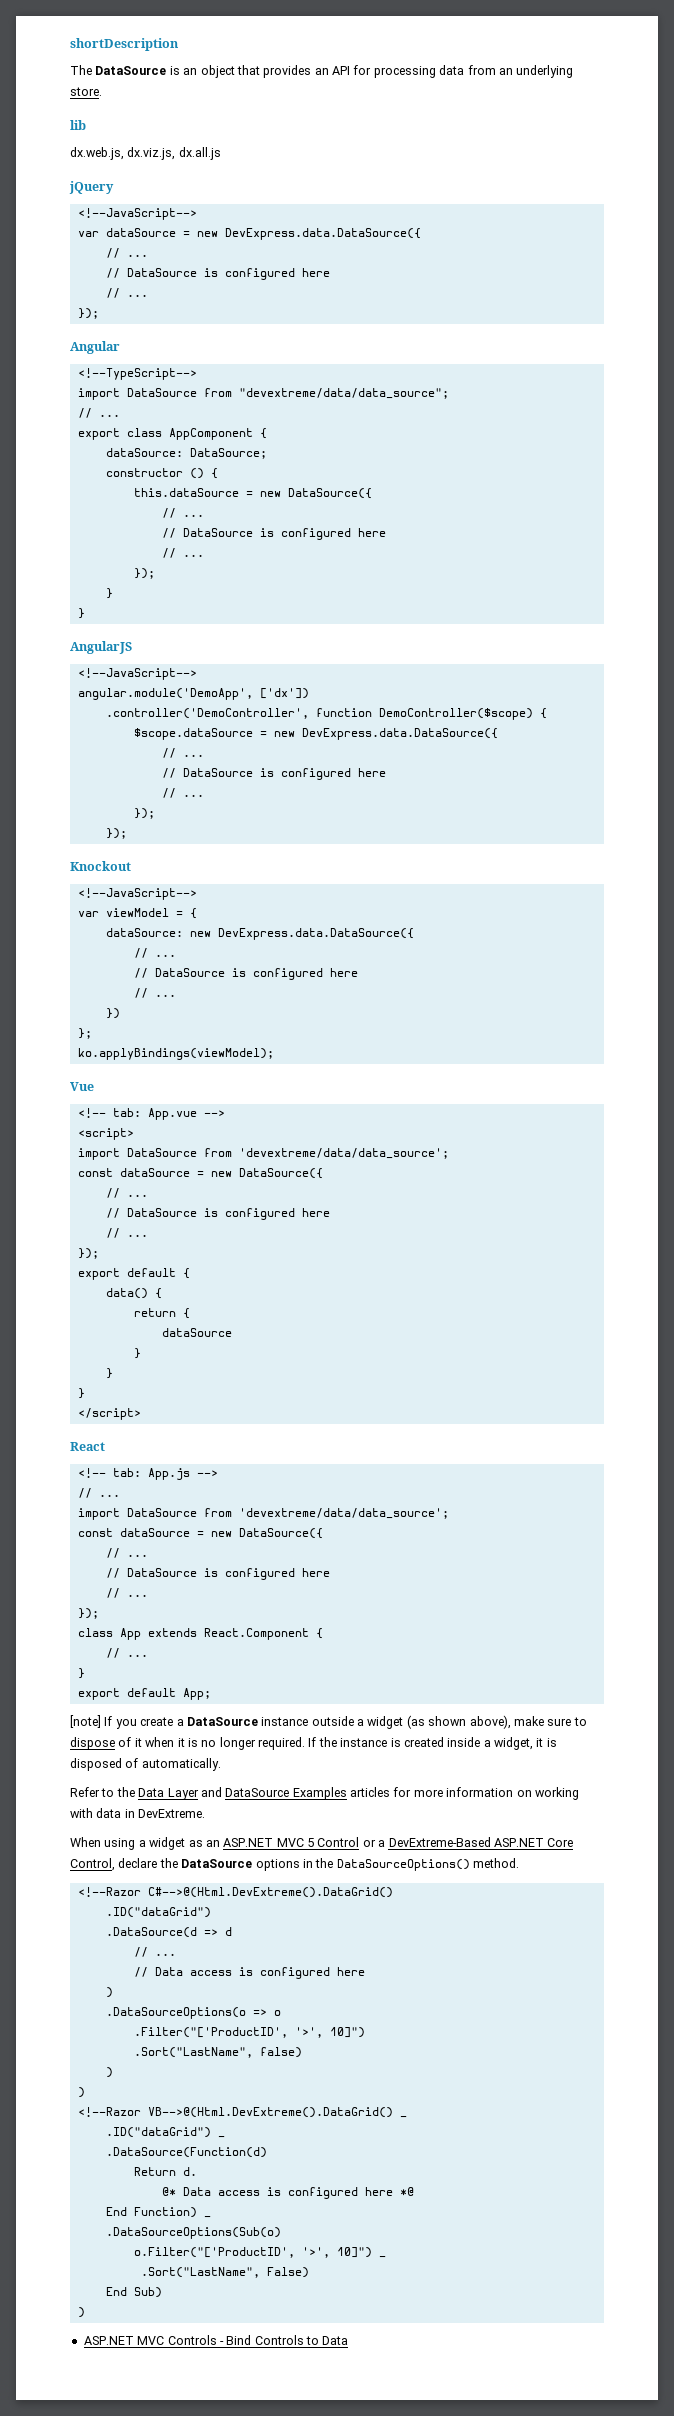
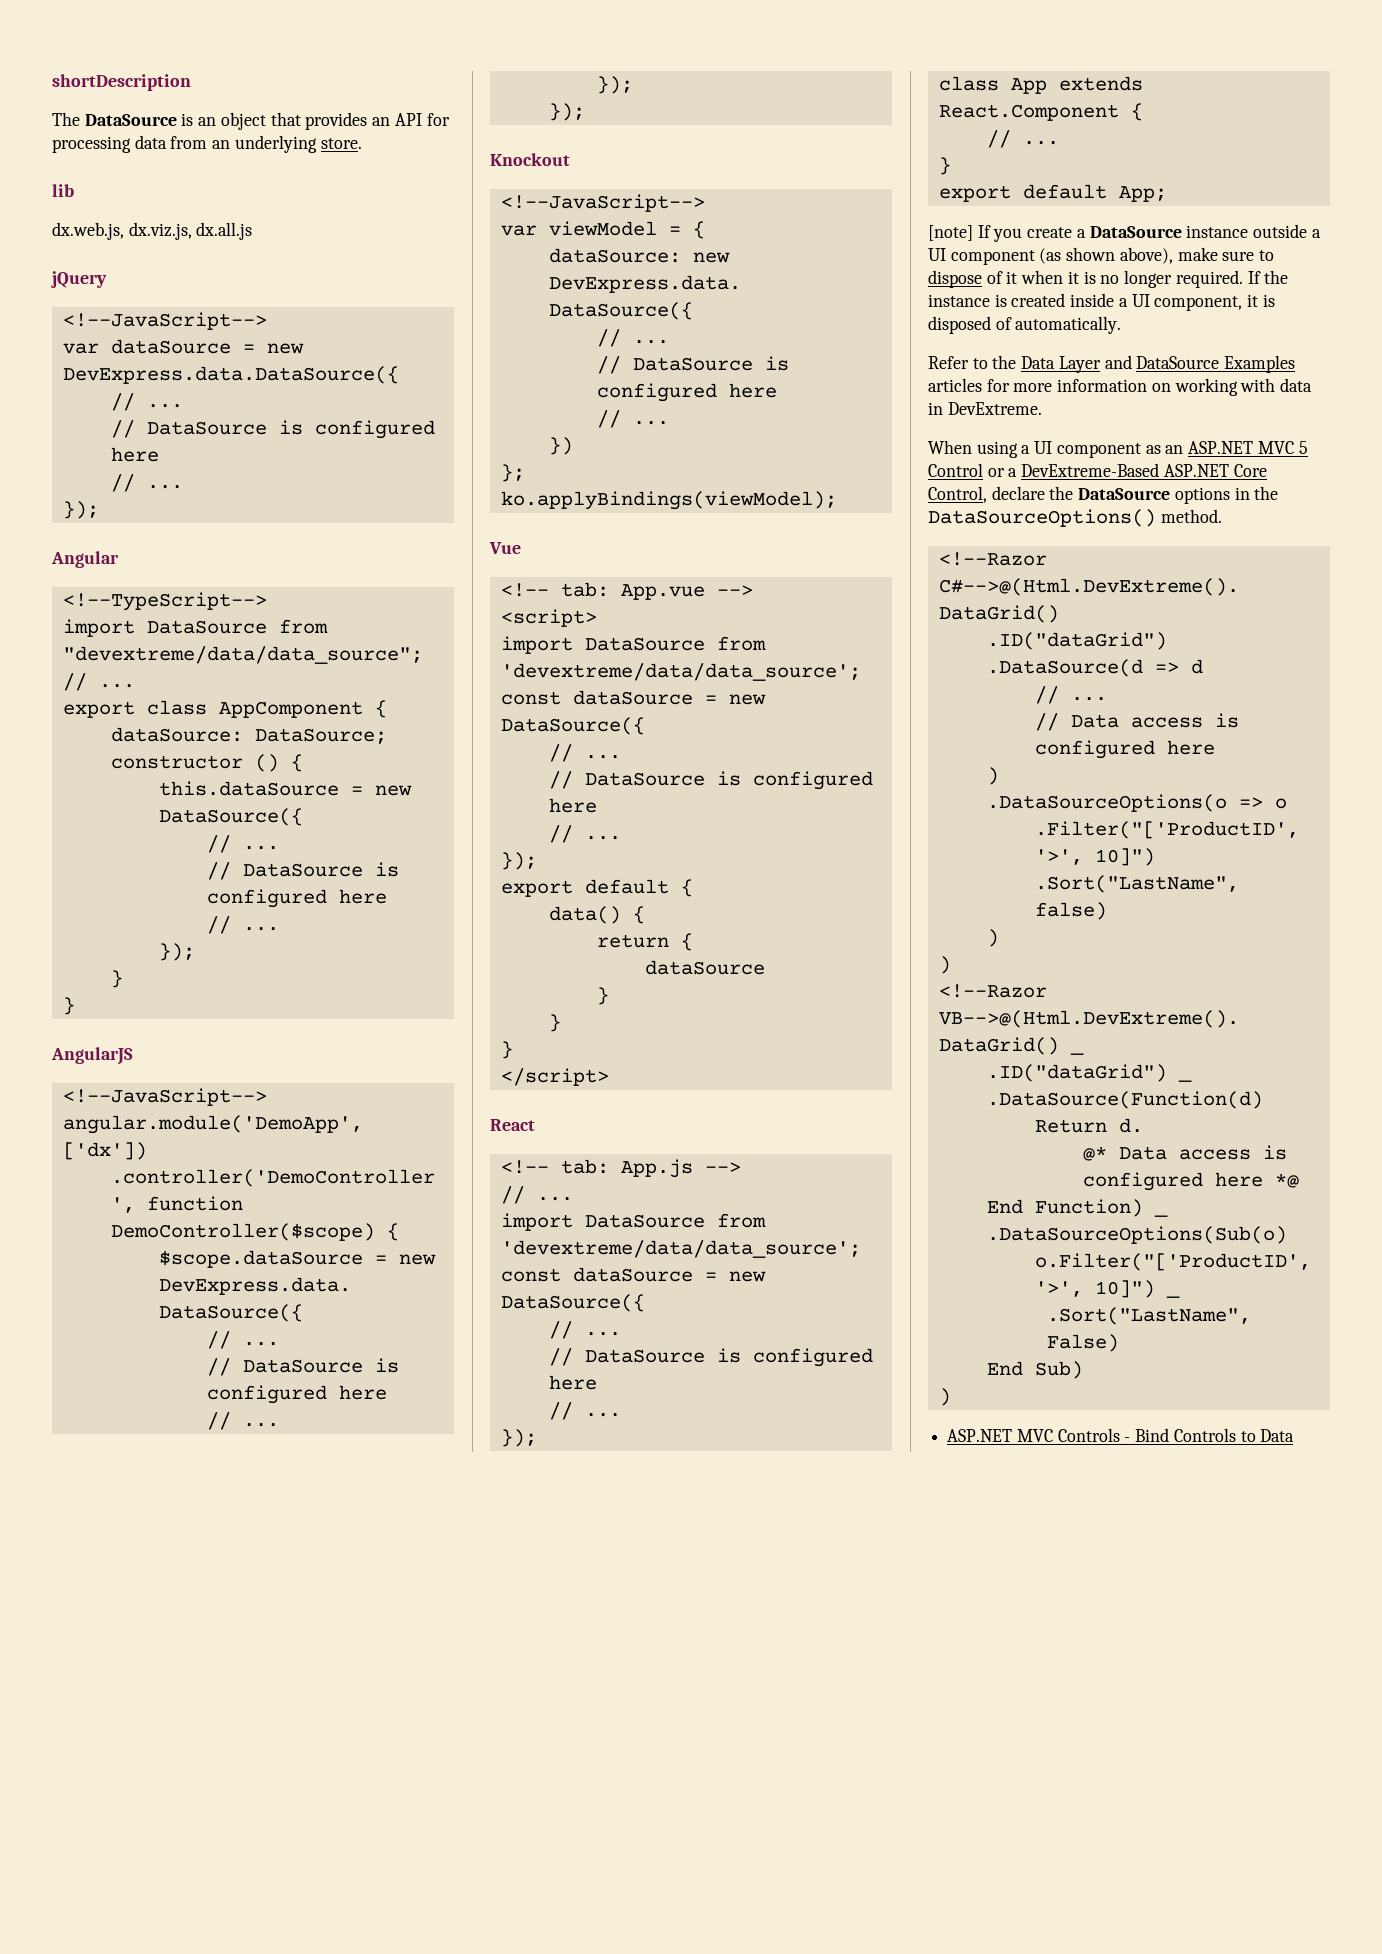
[367,1716,404,1729] widget -> [928,248,1035,265] UI component
[494,1737,533,1750] widget, -> [1131,294,1243,311] UI component,
[149,1837,186,1850] widget -> [1034,441,1141,458] UI component

